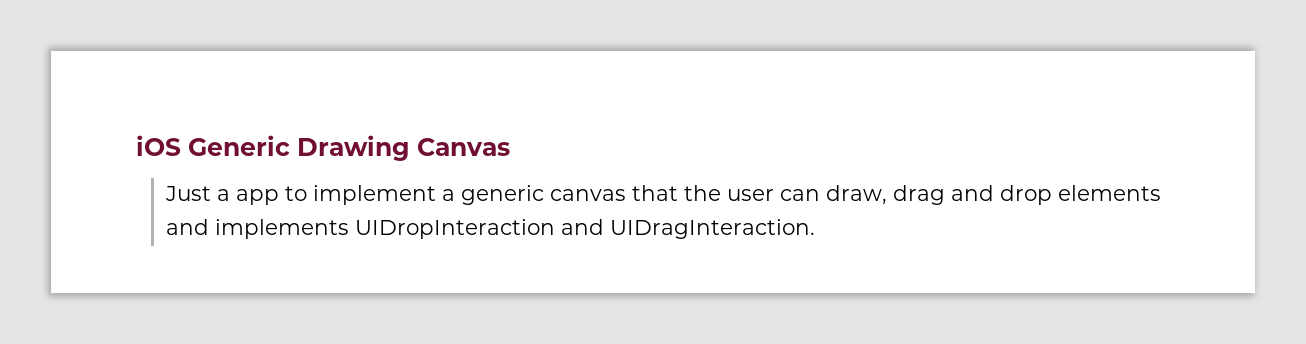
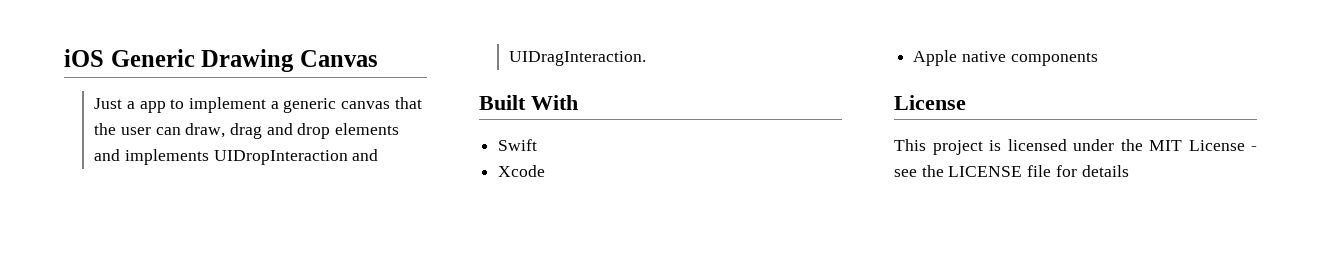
(815, 229) none -> [479,95,578,110] [498,139,538,151] [498,165,546,177] [913,50,1098,66] [894,95,966,110] [894,139,1257,155] [894,165,1129,177] // Built With // Swift // Xcode // Apple native components // License // This project is licensed under the MIT License - see the LICENSE file for details

